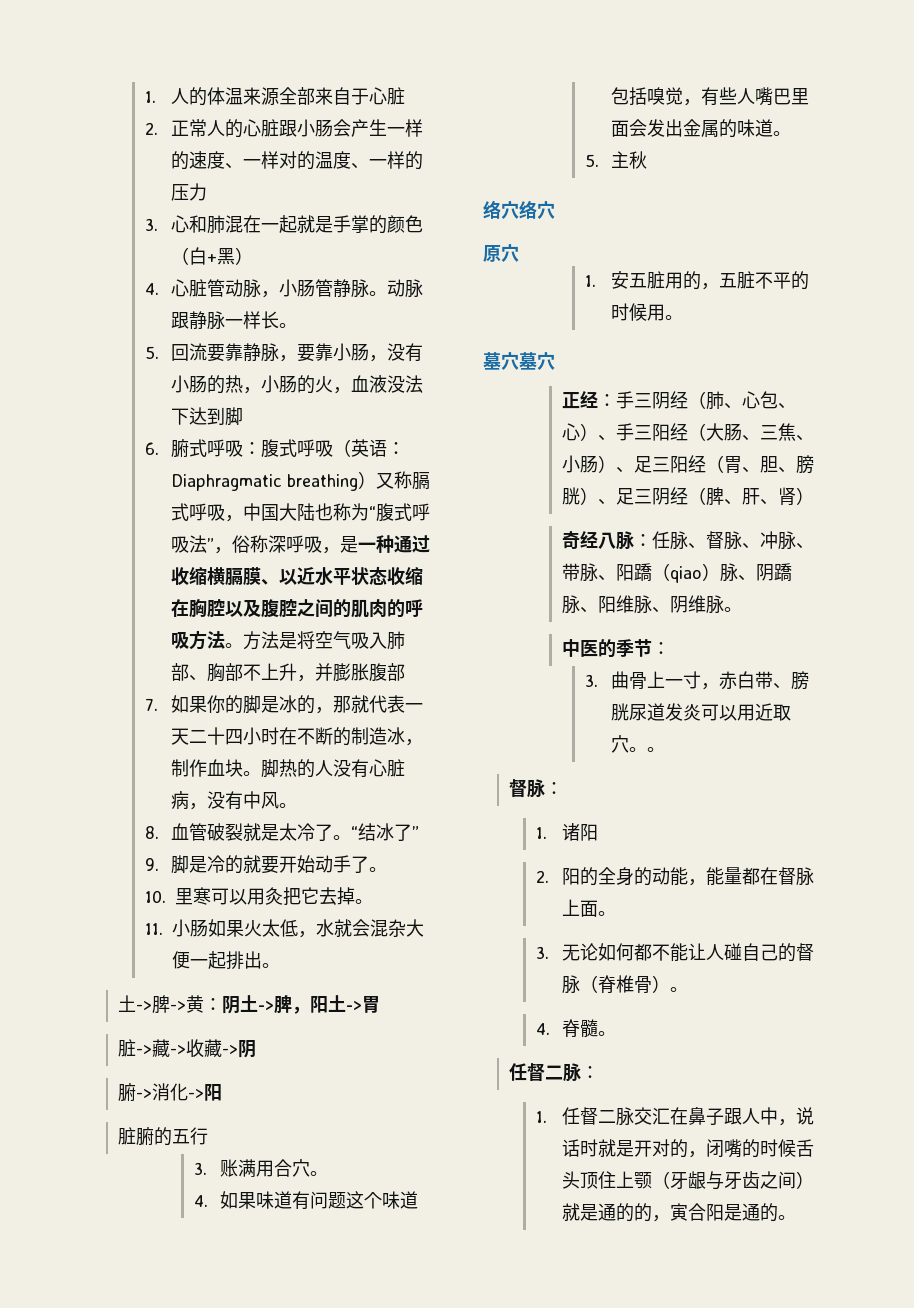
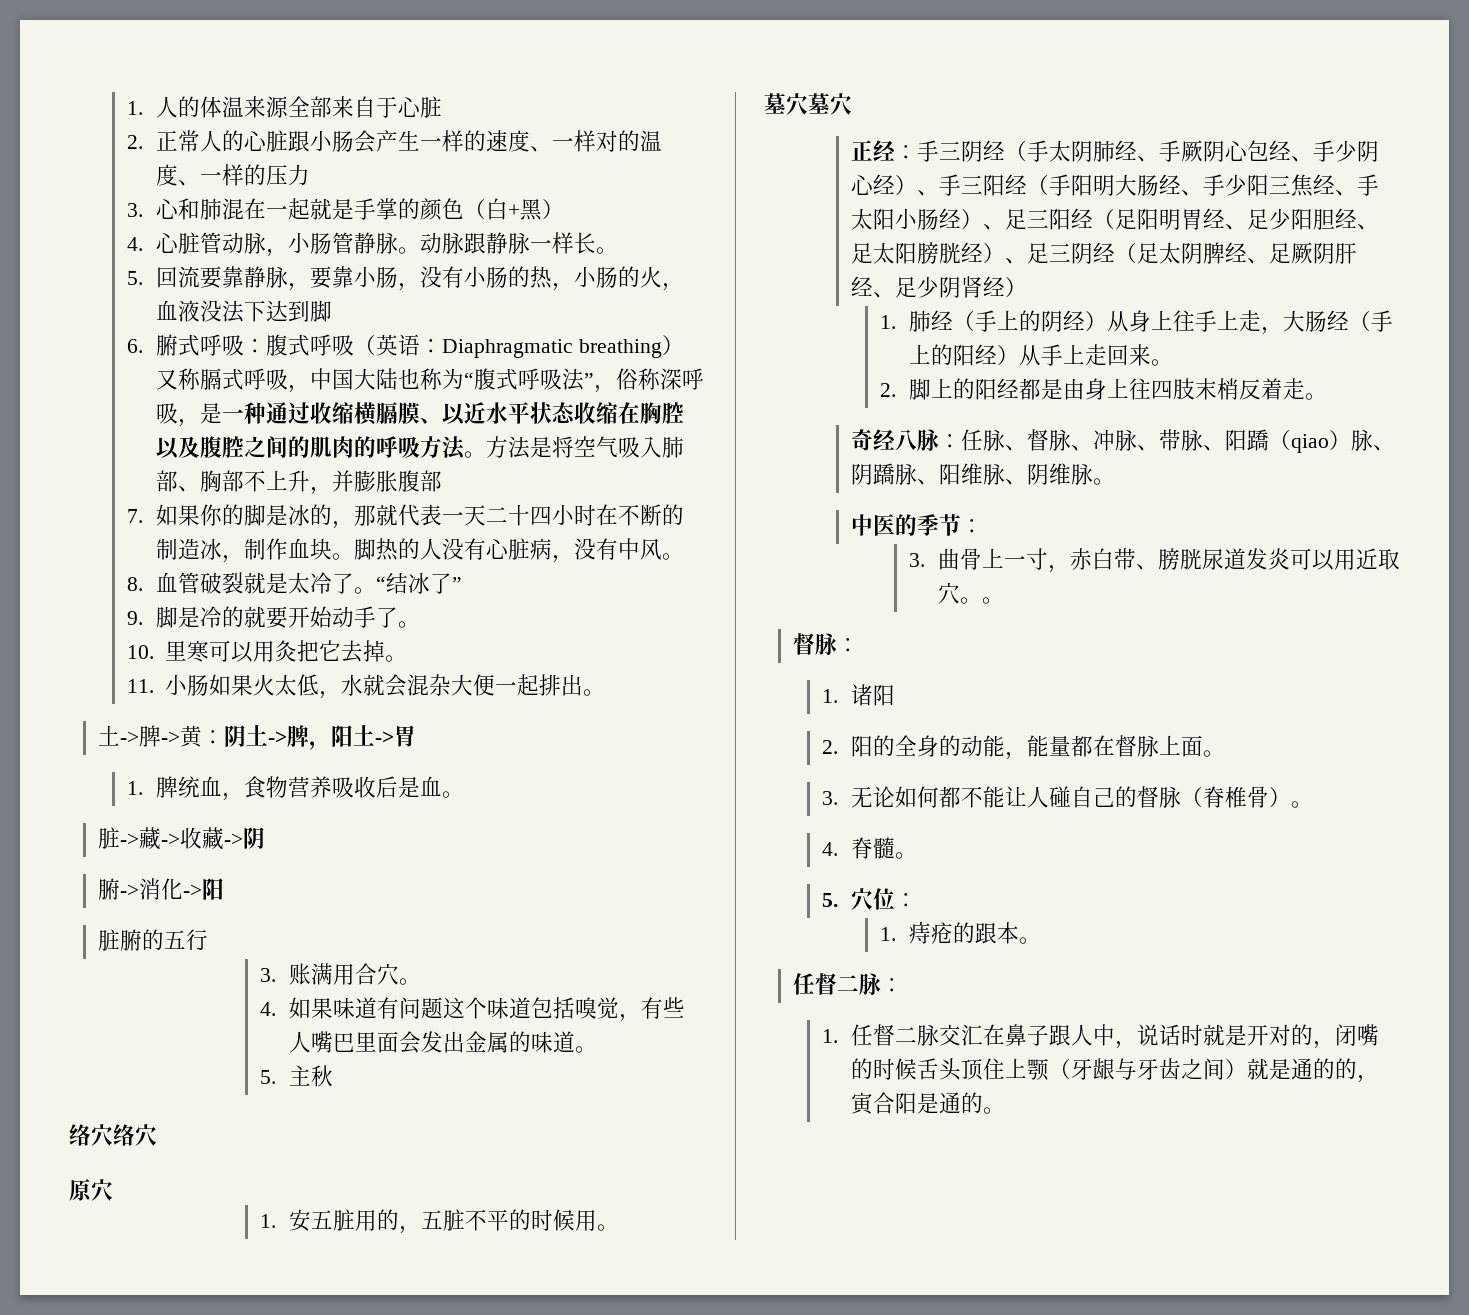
(381, 1004) none -> [126,776,464,801] // 1.脾统血，食物营养吸收后是血。
[705,391,796,410] [561,423,814,441] [561,455,814,474] [561,487,814,506] 肺、心包、心）、手三阳经（大肠、三焦、小肠）、足三阳经（胃、胆、膀胱）、足三阴经（脾、肝、肾） -> [1026,140,1379,162] [850,174,1379,197] [850,208,1379,230] [850,242,1357,264] [850,276,1027,298] [879,310,1393,335] [908,344,1173,366] [879,378,1327,400] 手太阴肺经、手厥阴心包经、手少阴心经）、手三阳经（手阳明大肠经、手少阳三焦经、手太阳小肠经）、足三阳经（足阳明胃经、足少阳胆经、足太阳膀胱经）、足三阴经（足太阴脾经、足厥阴肝经、足少阴肾经） // 1.肺经（手上的阴经）从身上往手上走，大肠经（手上的阳经）从手上走回来。 // 2.脚上的阳经都是由身上往四肢末梢反着走。
(616, 1033) none -> [821,888,917,910] [879,922,1041,944] // 5.穴位： // 1.痔疮的跟本。

